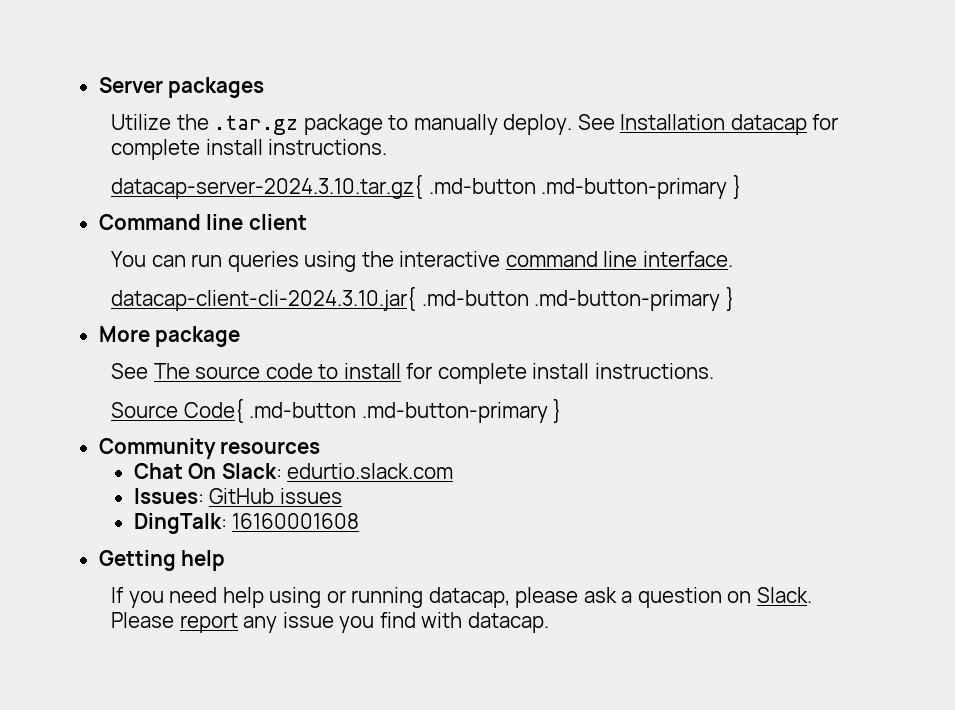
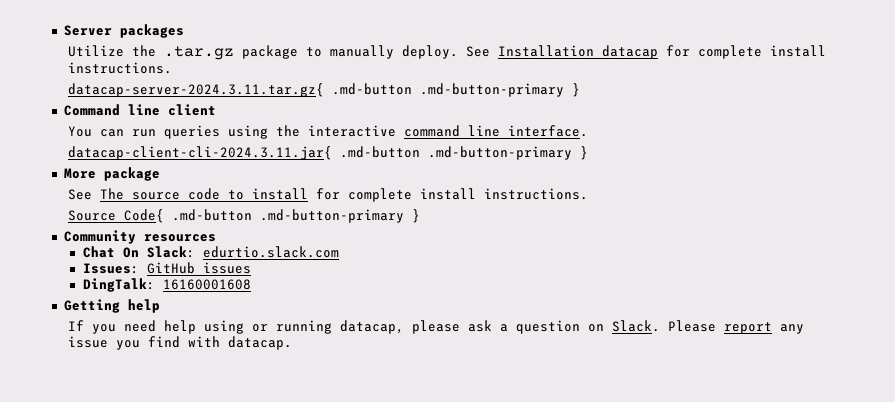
[111,175,424,199] datacap-server-2024.3.10.tar.gz{ -> [67,83,324,97] datacap-server-2024.3.11.tar.gz{
[111,287,417,311] datacap-client-cli-2024.3.10.jar{ -> [67,146,332,160] datacap-client-cli-2024.3.11.jar{

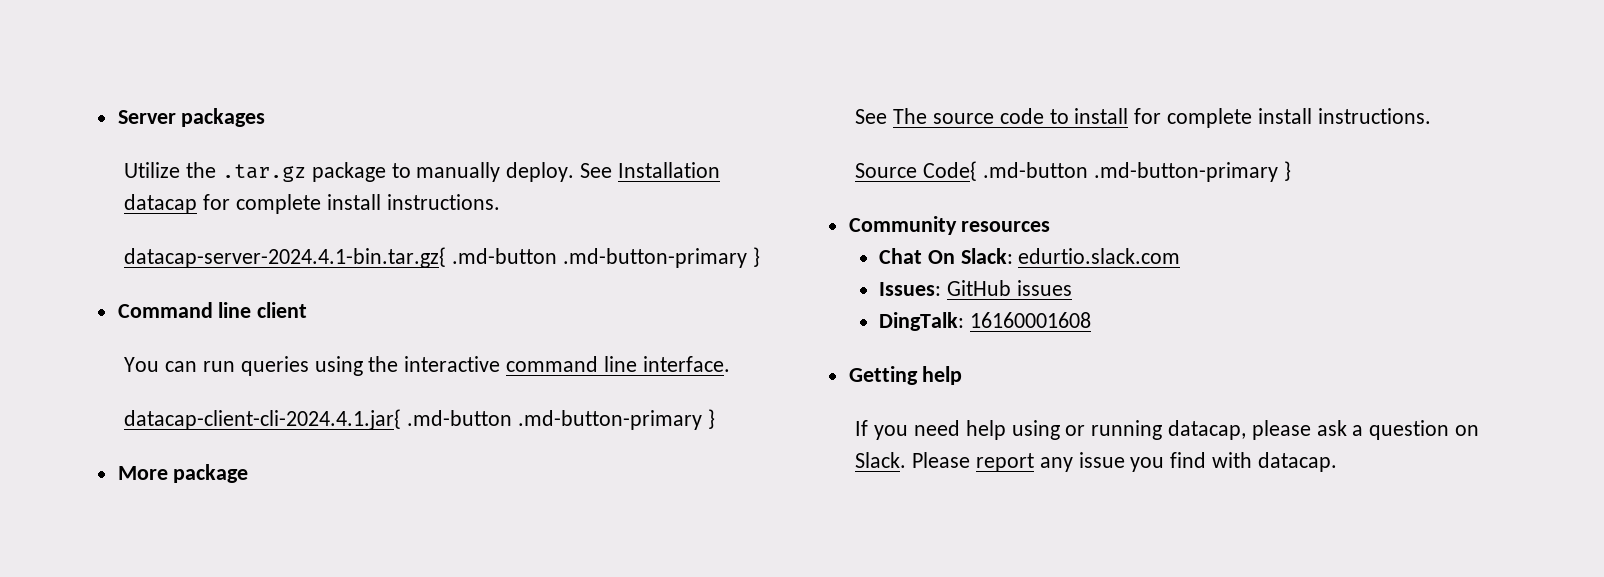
[67,83,324,97] datacap-server-2024.3.11.tar.gz{ -> [124,247,447,268] datacap-server-2024.4.1-bin.tar.gz{
[67,146,332,160] datacap-client-cli-2024.3.11.jar{ -> [124,409,402,430] datacap-client-cli-2024.4.1.jar{

